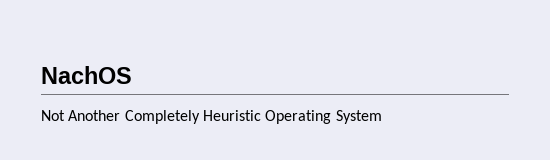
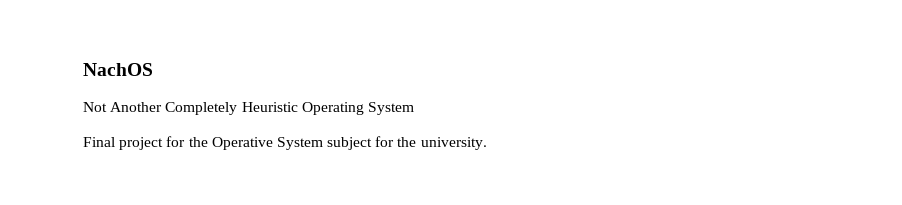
(382, 117) none -> [83,136,487,150] // Final project for the Operative System subject for the university.

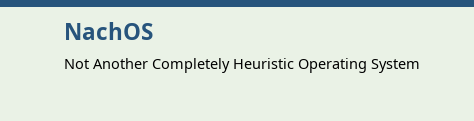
[83,136,487,150] // Final project for the Operative System subject for the university. -> (420, 66) none

